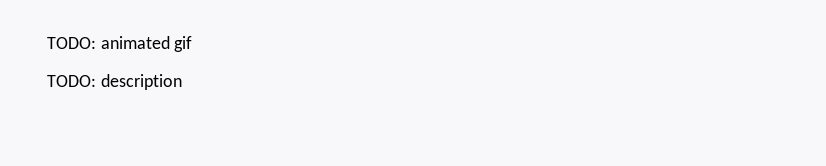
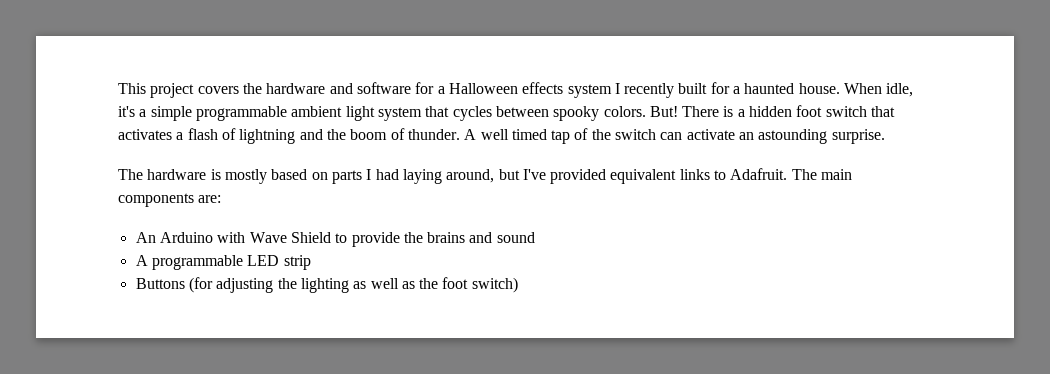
[47,36,193,52] [47,74,182,90] TODO: animated gif // TODO: description -> [118,82,914,98] [118,105,896,121] [118,128,885,144] [118,168,853,184] [118,193,222,207] [135,232,535,247] [135,255,311,270] [135,277,518,293] This project covers the hardware and software for a Halloween effects system I recently built for a haunted house. When idle, it's a simple programmable ambient light system that cycles between spooky colors. But! There is a hidden foot switch that activates a flash of lightning and the boom of thunder. A well timed tap of the switch can activate an astounding surprise. // The hardware is mostly based on parts I had laying around, but I've provided equivalent links to Adafruit. The main components are: // An Arduino with Wave Shield to provide the brains and sound // A programmable LED strip // Buttons (for adjusting the lighting as well as the foot switch)

